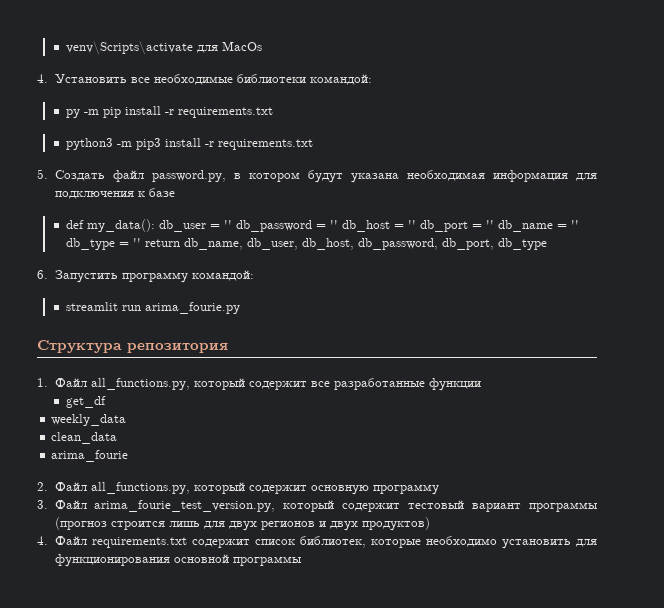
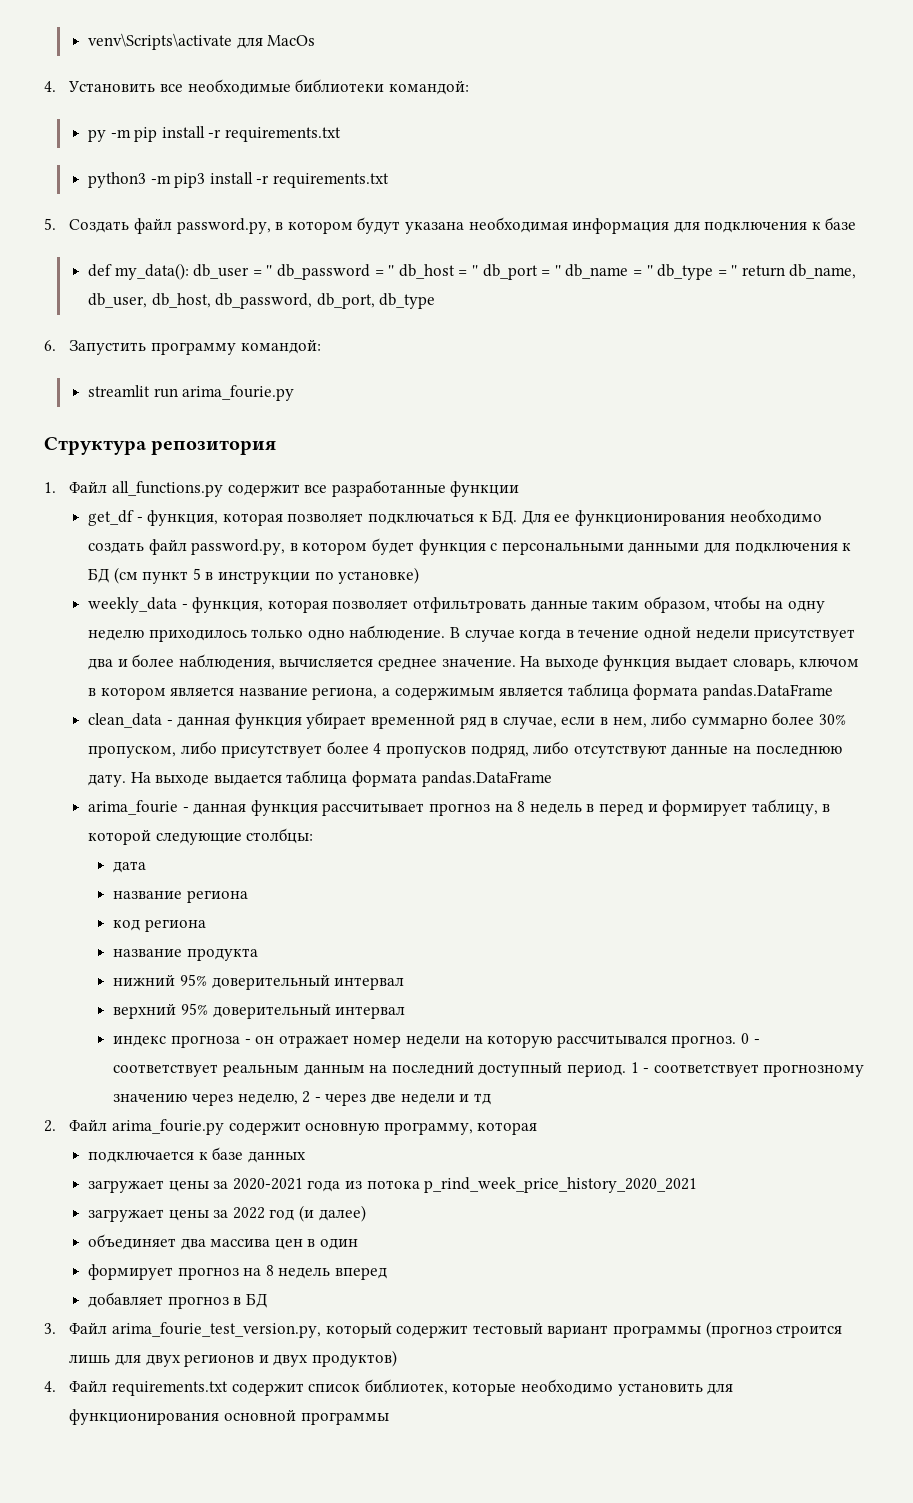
[90,378,245,390] all_functions.py, который -> [111,481,223,497] all_functions.py
[51,414,127,426] [51,432,118,444] [51,450,129,462] [37,482,439,495] // weekly_data // clean_data // arima_fourie // 2. Файл all_functions.py, который содержит основную программу -> [136,509,822,526] [88,538,852,555] [88,567,420,584] [88,596,825,613] [88,625,856,642] [88,654,860,671] [88,683,833,700] [88,712,846,729] [88,741,842,758] [88,770,552,787] [88,799,831,816] [88,828,314,845] [113,861,147,873] [113,890,249,903] [113,919,207,932] [113,948,259,961] [113,974,405,990] [113,1003,406,1019] [113,1033,760,1048] [113,1061,865,1077] [113,1091,491,1106] [44,1119,538,1135] [88,1147,306,1163] [88,1177,698,1193] [88,1205,366,1222] [88,1234,359,1250] [88,1264,388,1280] [88,1292,267,1309] - функция, которая позволяет подключаться к БД. Для ее функционирования необходимо создать файл password.py, в котором будет функция с персональными данными для подключения к БД (см пункт 5 в инструкции по установке) // weekly_data - функция, которая позволяет отфильтровать данные таким образом, чтобы на одну неделю приходилось только одно наблюдение. В случае когда в течение одной недели присутствует два и более наблюдения, вычисляется среднее значение. На выходе функция выдает словарь, ключом в котором является название региона, а содержимым является таблица формата pandas.DataFrame // clean_data - данная функция убирает временной ряд в случае, если в нем, либо суммарно более 30% пропуском, либо присутствует более 4 пропусков подряд, либо отсутствуют данные на последнюю дату. На выходе выдается таблица формата pandas.DataFrame // arima_fourie - данная функция рассчитывает прогноз на 8 недель в перед и формирует таблицу, в которой следующие столбцы: // дата // название региона // код региона // название продукта // нижний 95% доверительный интервал // верхний 95% доверительный интервал // индекс прогноза - он отражает номер недели на которую рассчитывался прогноз. 0 - соответствует реальным данным на последний доступный период. 1 - соответствует прогнозному значению через неделю, 2 - через две недели и тд // 2. Файл arima_fourie.py содержит основную программу, которая // подключается к базе данных // загружает цены за 2020-2021 года из потока p_rind_week_price_history_2020_2021 // загружает цены за 2022 год (и далее) // объединяет два массива цен в один // формирует прогноз на 8 недель вперед // добавляет прогноз в БД

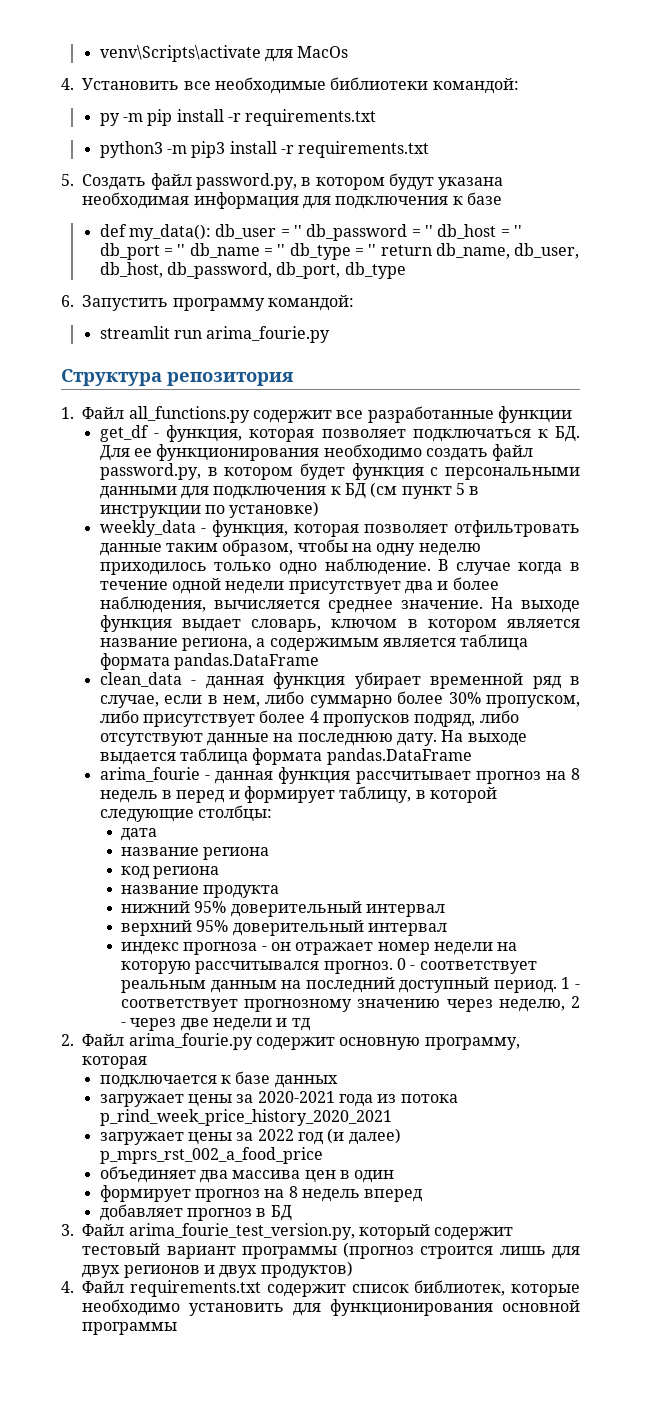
(366, 1213) none -> [99,1147,323,1164] p_mprs_rst_002_a_food_price

